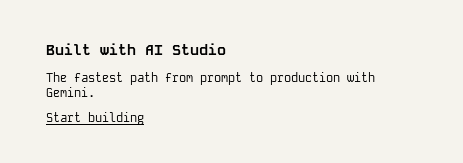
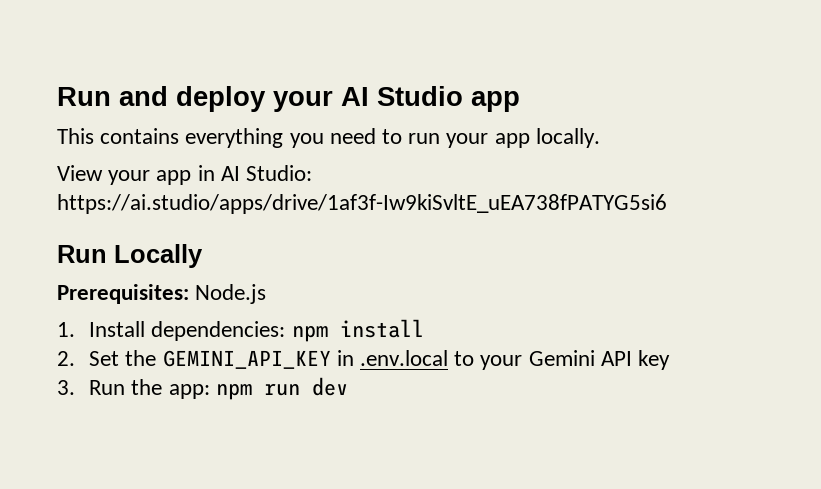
[46,43,226,55] [46,72,375,85] [46,87,95,97] [46,112,144,125] Built with AI Studio // The fastest path from prompt to production with Gemini. // Start building -> [57,86,520,112] [57,128,600,148] [57,165,313,185] [57,194,667,214] [57,244,203,268] [57,284,267,304] [57,319,424,342] [57,350,671,370] [57,377,348,400] Run and deploy your AI Studio app // This contains everything you need to run your app locally. // View your app in AI Studio: https://ai.studio/apps/drive/1af3f-Iw9kiSvltE_uEA738fPATYG5si6 // Run Locally // Prerequisites: Node.js // 1. Install dependencies: npm install // 2. Set the GEMINI_API_KEY in .env.local to your Gemini API key // 3. Run the app: npm run dev

